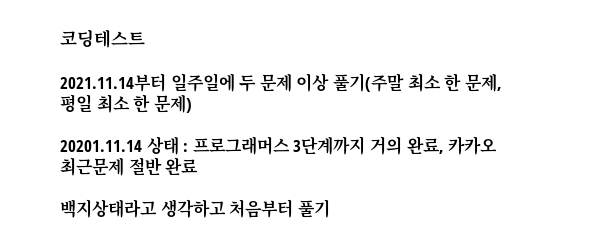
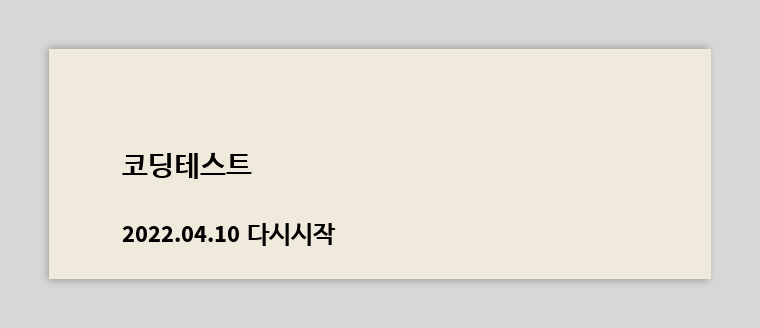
[60,73,502,92] [60,94,192,113] [60,136,498,155] [60,157,199,176] [60,199,330,218] 2021.11.14부터 일주일에 두 문제 이상 풀기(주말 최소 한 문제, 평일 최소 한 문제) // 20201.11.14 상태 : 프로그래머스 3단계까지 거의 완료, 카카오 최근문제 절반 완료 // 백지상태라고 생각하고 처음부터 풀기 -> [122,223,336,246] 2022.04.10 다시시작

